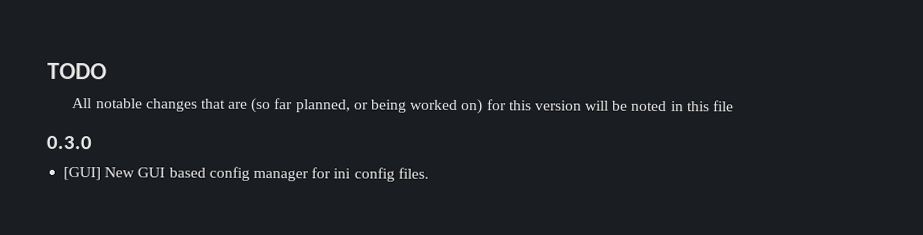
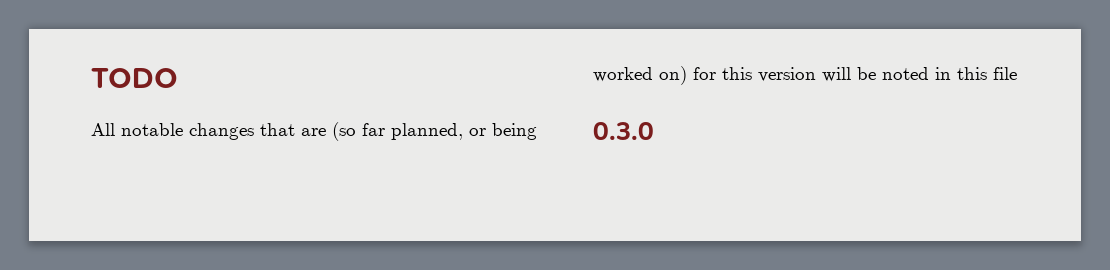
[63,166,429,182] // [GUI] New GUI based config manager for ini config files. -> (654, 131) none

